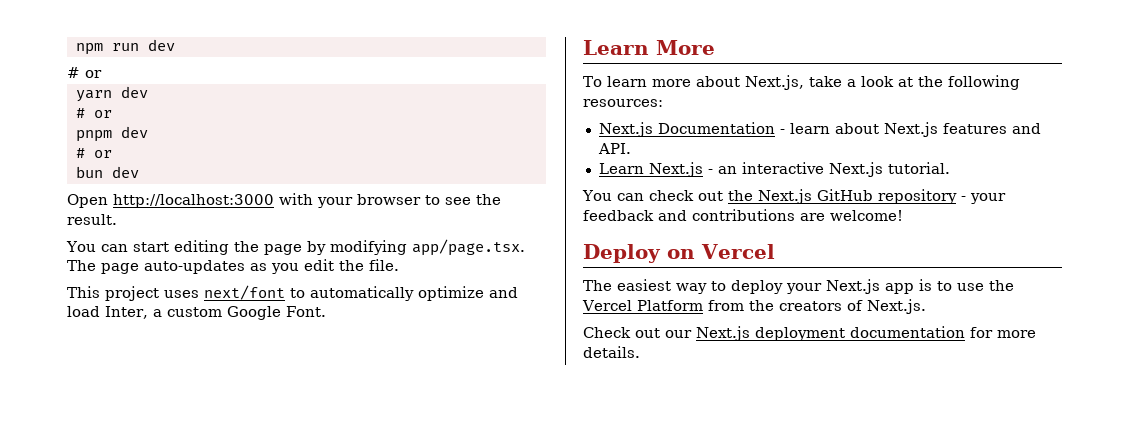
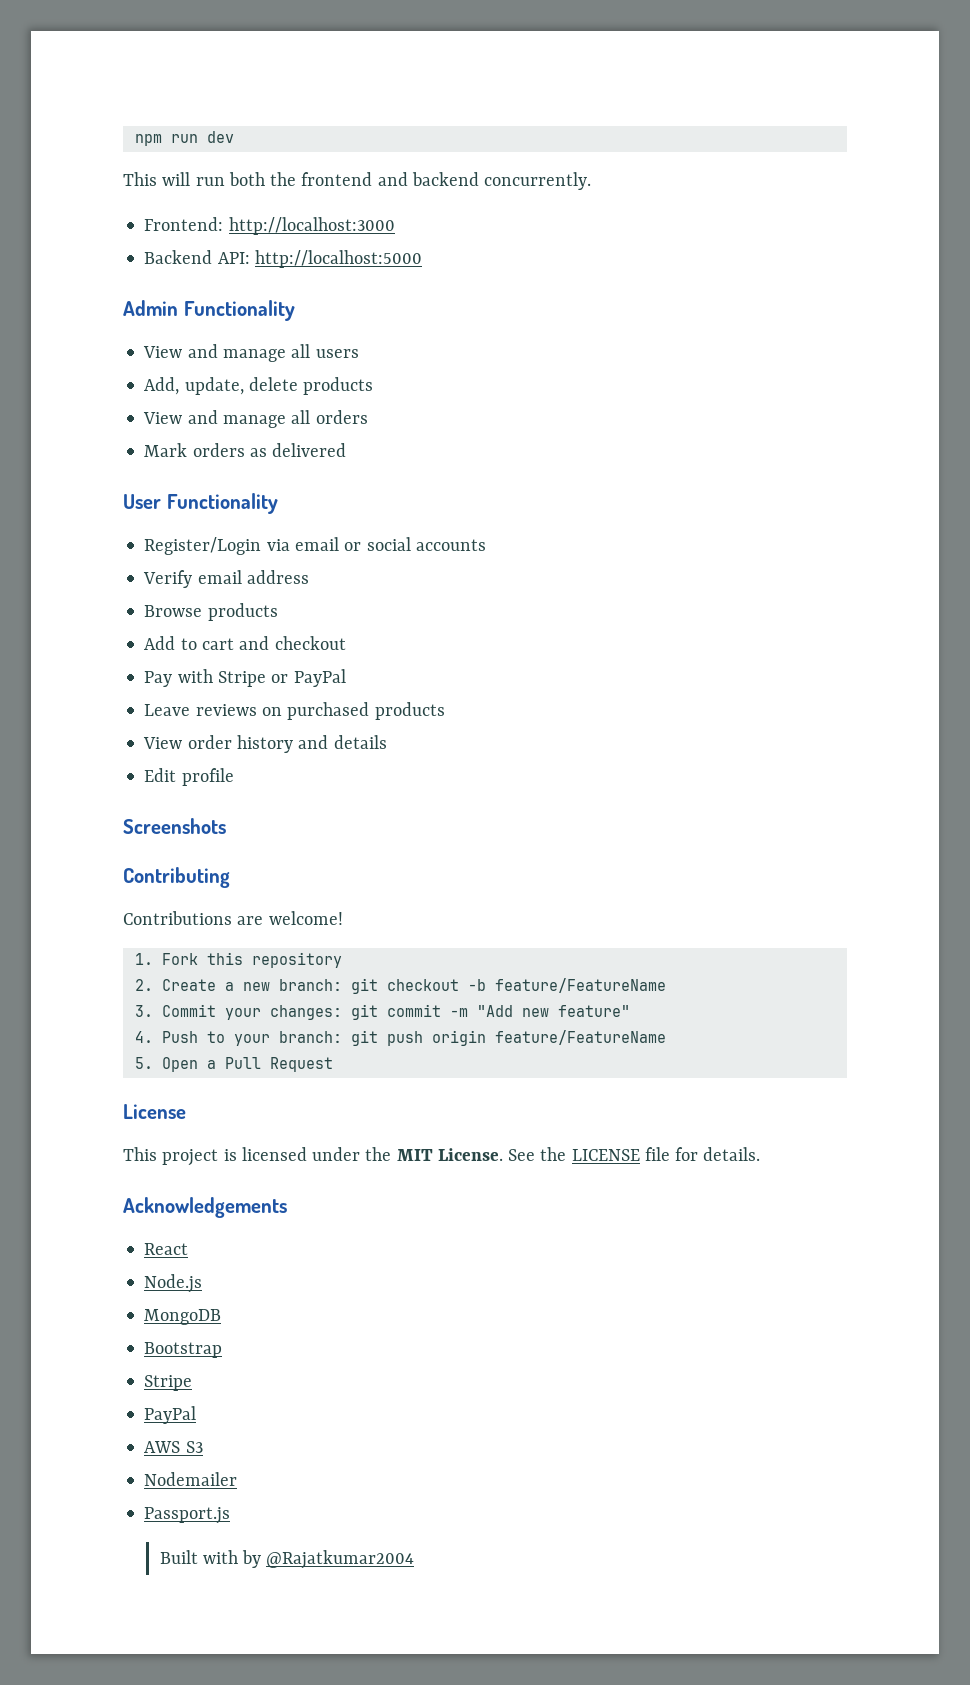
[67,67,102,78] [75,86,148,102] [75,108,112,118] [75,126,148,142] [75,148,112,158] [75,166,139,178] [67,193,501,208] [67,214,117,225] [66,239,525,256] [67,259,399,274] [67,285,518,301] [67,306,326,320] [583,40,715,55] [583,75,1020,90] [583,99,663,107] [598,122,1041,137] [597,143,631,154] [598,162,950,177] [582,189,1006,204] [583,209,903,221] [583,244,775,263] [583,279,1014,294] [582,299,926,314] [583,326,1036,341] [583,346,640,358] # or // yarn dev // # or // pnpm dev // # or // bun dev // Open http://localhost:3000 with your browser to see the result. // You can start editing the page by modifying app/page.tsx. The page auto-updates as you edit the file. // This project uses next/font to automatically optimize and load Inter, a custom Google Font. // Learn More // To learn more about Next.js, take a look at the following resources: // Next.js Documentation - learn about Next.js features and API. // Learn Next.js - an interactive Next.js tutorial. // You can check out the Next.js GitHub repository - your feedback and contributions are welcome! // Deploy on Vercel // The easiest way to deploy your Next.js app is to use the Vercel Platform from the creators of Next.js. // Check out our Next.js deployment documentation for more details. -> [123,172,592,190] [144,217,395,235] [144,250,422,268] [123,300,295,321] [143,344,359,362] [144,377,374,395] [143,410,368,428] [144,443,347,457] [123,493,278,514] [144,537,486,555] [143,570,309,588] [144,603,278,621] [144,636,346,650] [144,669,346,687] [144,702,445,720] [143,735,387,753] [144,768,234,786] [123,818,226,834] [123,867,230,888] [123,911,343,925] [134,952,342,968] [134,978,666,994] [134,1004,630,1020] [134,1030,666,1046] [134,1057,333,1072] [123,1104,186,1119] [123,1147,761,1166] [123,1197,287,1218] [144,1243,189,1255] [144,1274,203,1293] [144,1309,222,1325] [144,1342,223,1358] [144,1375,193,1391] [144,1406,197,1424] [144,1441,203,1453] [144,1472,238,1486] [144,1507,231,1524] [159,1550,415,1569] This will run both the frontend and backend concurrently. // Frontend: http://localhost:3000 // Backend API: http://localhost:5000 // Admin Functionality // View and manage all users // Add, update, delete products // View and manage all orders // Mark orders as delivered // User Functionality // Register/Login via email or social accounts // Verify email address // Browse products // Add to cart and checkout // Pay with Stripe or PayPal // Leave reviews on purchased products // View order history and details // Edit profile // Screenshots // Contributing // Contributions are welcome! // 1. Fork this repository // 2. Create a new branch: git checkout -b feature/FeatureName // 3. Commit your changes: git commit -m "Add new feature" // 4. Push to your branch: git push origin feature/FeatureName // 5. Open a Pull Request // License // This project is licensed under the MIT License. See the LICENSE file for details. // Acknowledgements // React // Node.js // MongoDB // Bootstrap // Stripe // PayPal // AWS S3 // Nodemailer // Passport.js // Built with by @Rajatkumar2004

